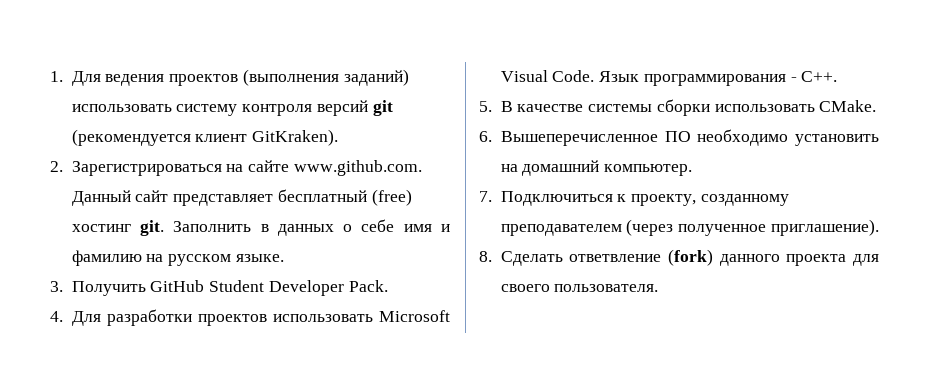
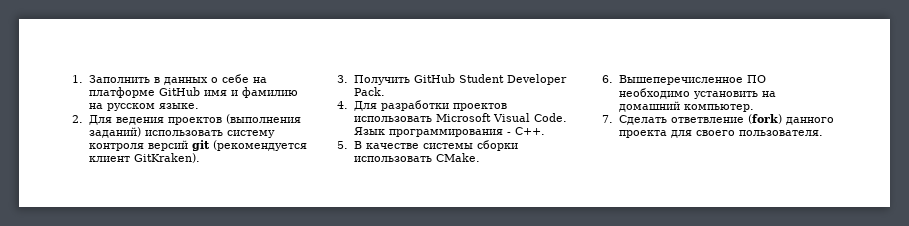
(63, 76) none -> [88,74,267,85] [88,87,298,98] [88,103,199,111] [72,115,83,123] Заполнить в данных о себе на платформе GitHub имя и фамилию на русском языке. // 2.
[50,160,422,176] [71,189,412,206] [71,219,450,236] [71,250,284,266] // 2. Зарегистрироваться на сайте www.github.com. Данный сайт представляет бесплатный (free) хостинг git. Заполнить в данных о себе имя и фамилию на русском языке. -> (200, 158) none
[500,191,789,206] [500,219,879,236] [479,251,492,262] Подключиться к проекту, созданному преподавателем (через полученное приглашение). // 8. -> (613, 119) none

